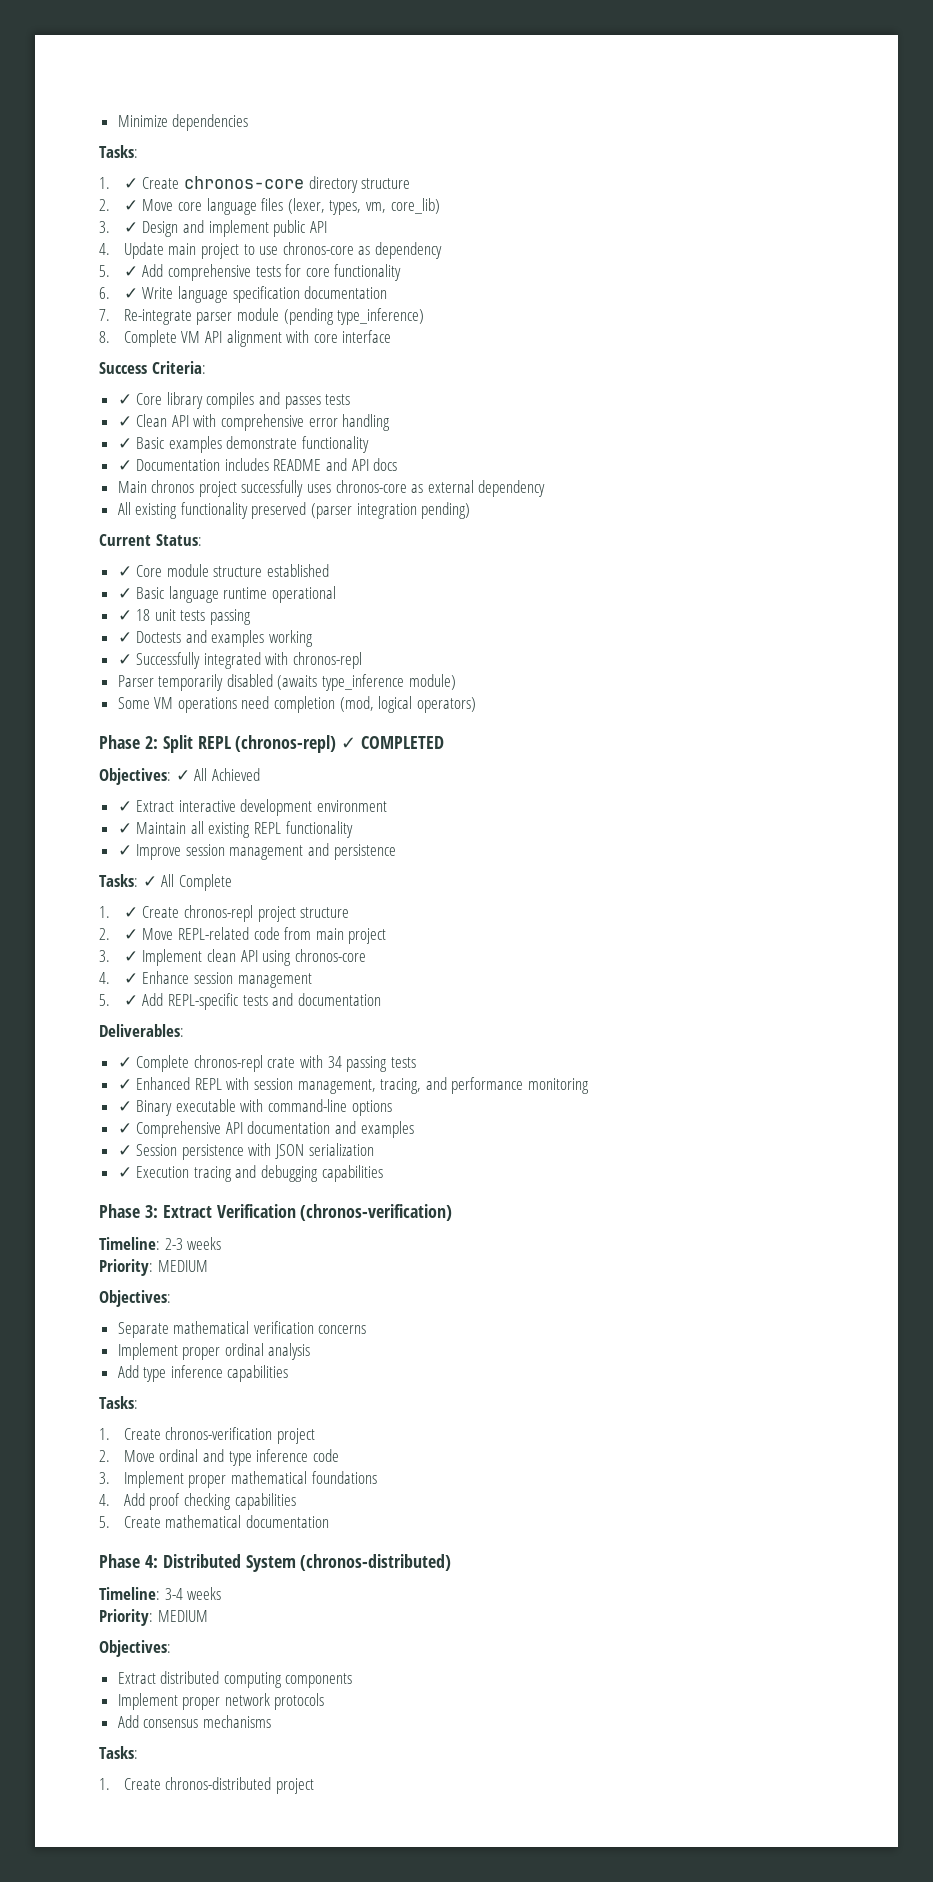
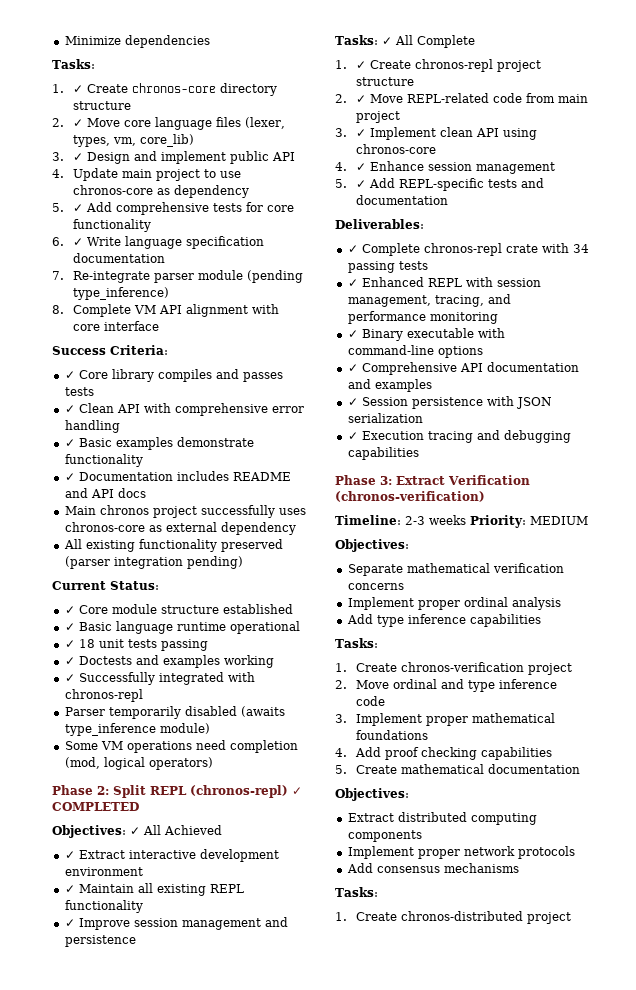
(222, 1243) // -> (466, 520) none
[99,1554,452,1572] [99,1587,222,1600] [99,1609,208,1626] // Phase 4: Distributed System (chronos-distributed) // Timeline: 3-4 weeks // Priority: MEDIUM -> (581, 769) none

